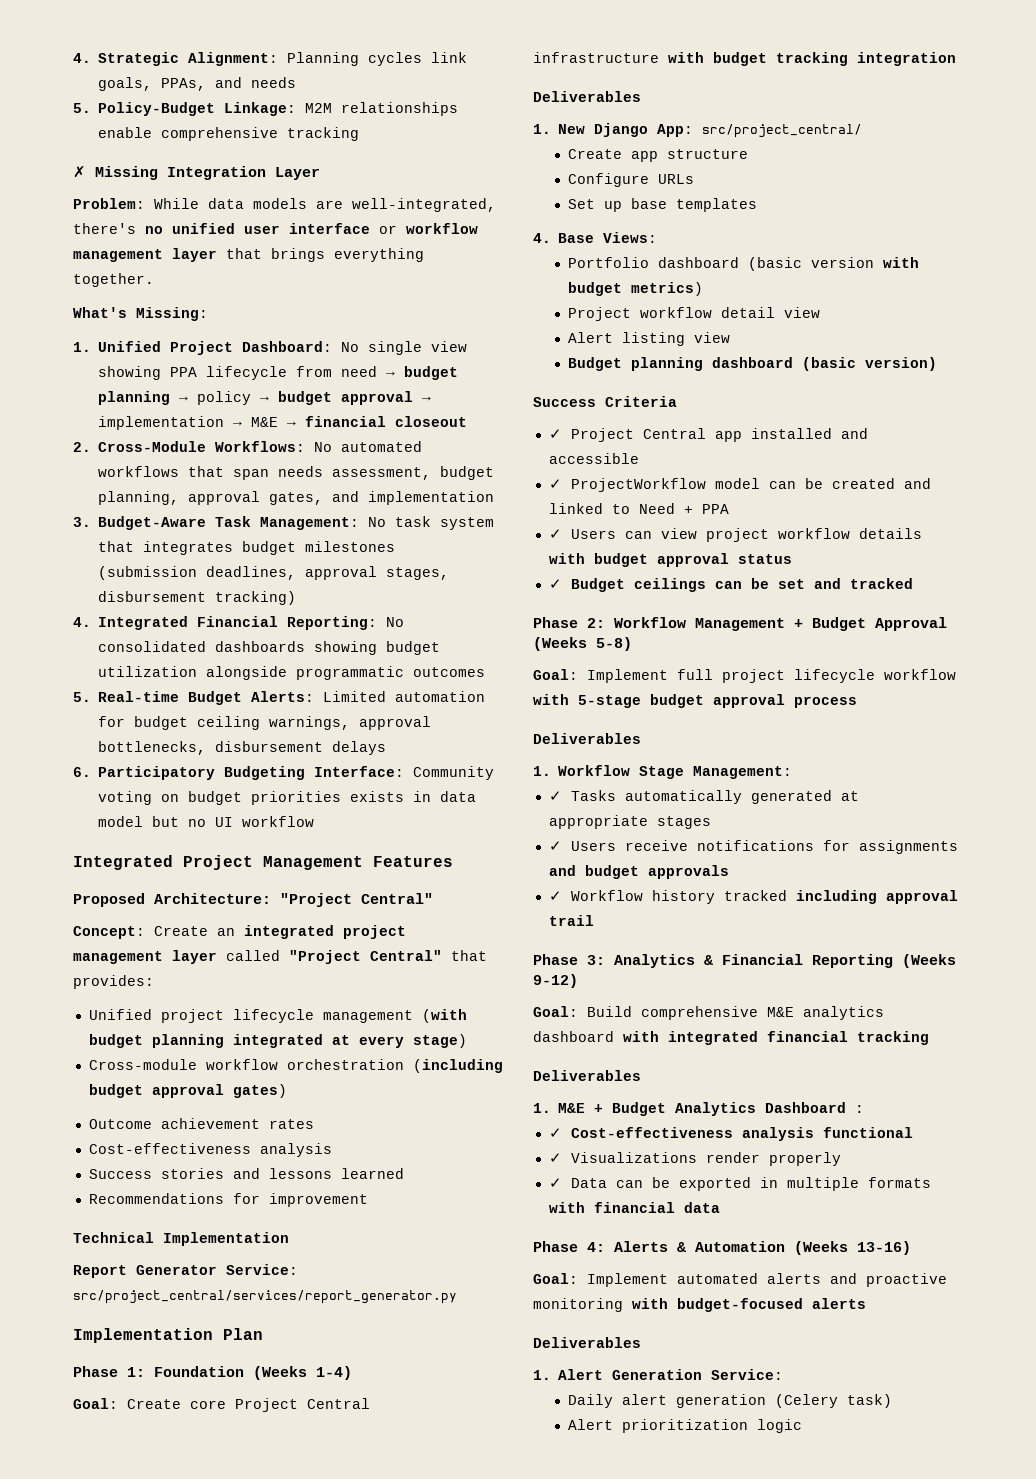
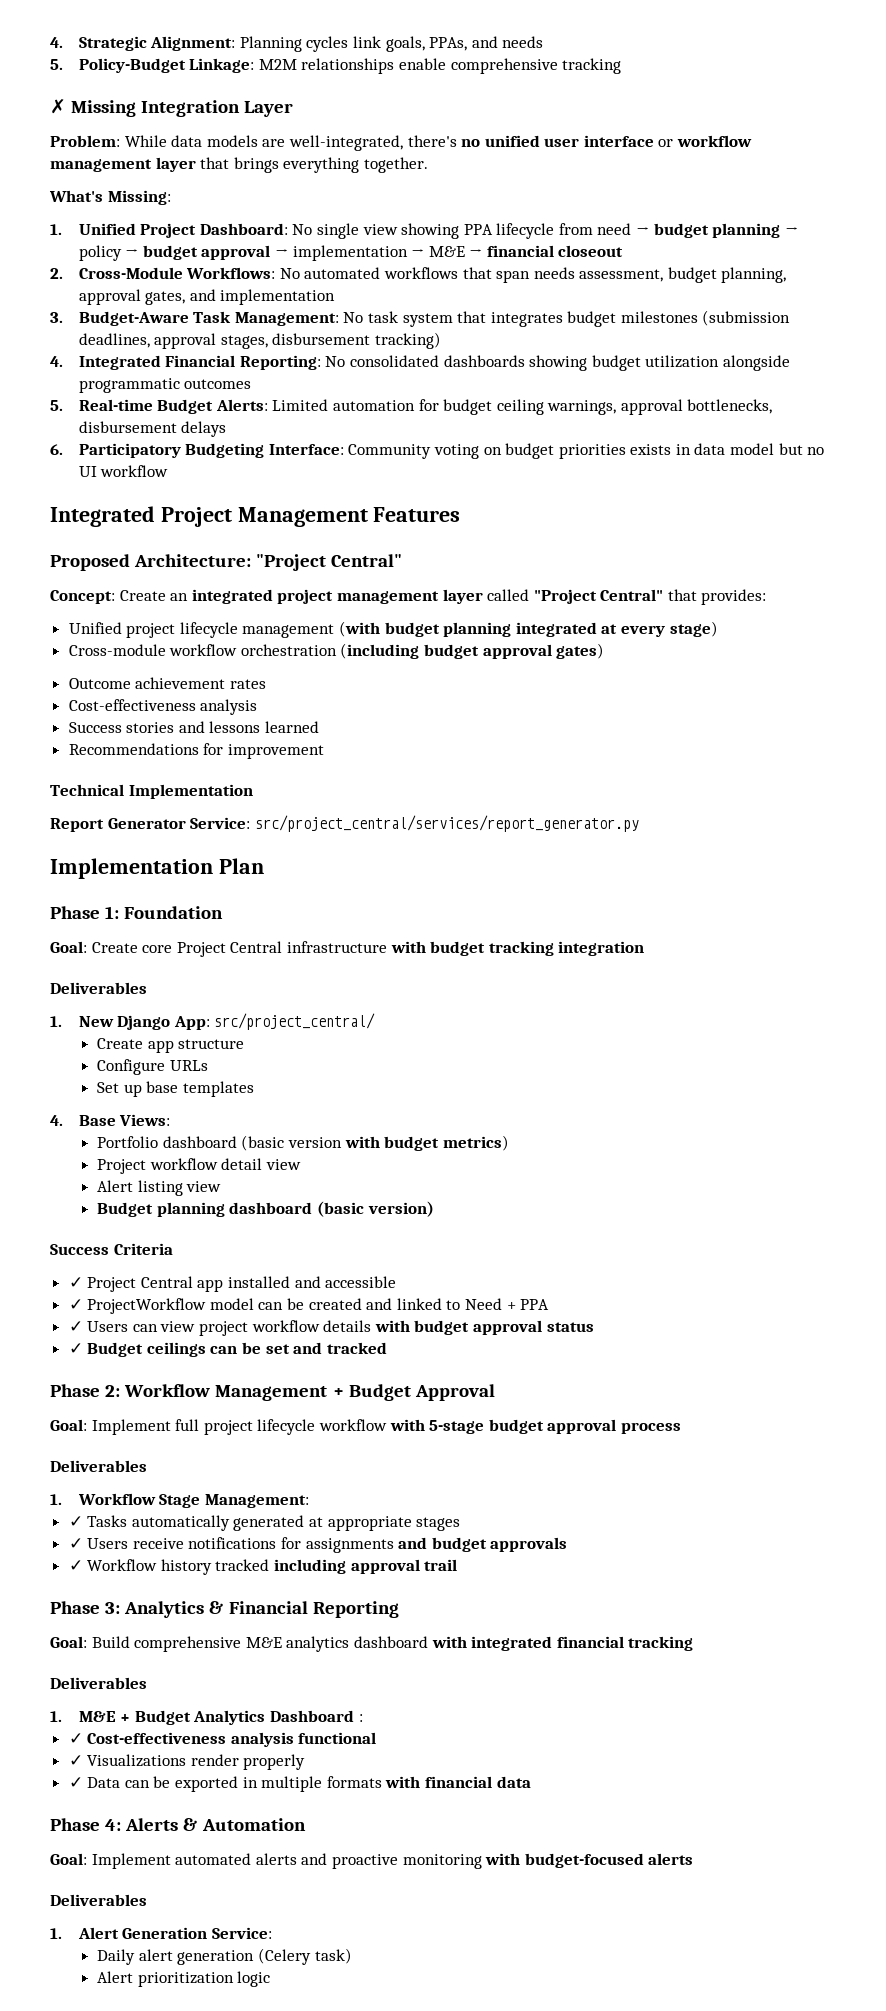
[253,1366,352,1380] (Weeks 1-4) -> (224, 912) none
[533,637,632,651] (Weeks 5-8) -> (495, 1392) none
[902,954,956,968] [533,974,578,988] (Weeks 9-12) -> (399, 1609) none
[794,1241,911,1255] (Weeks 13-16) -> (306, 1824) none

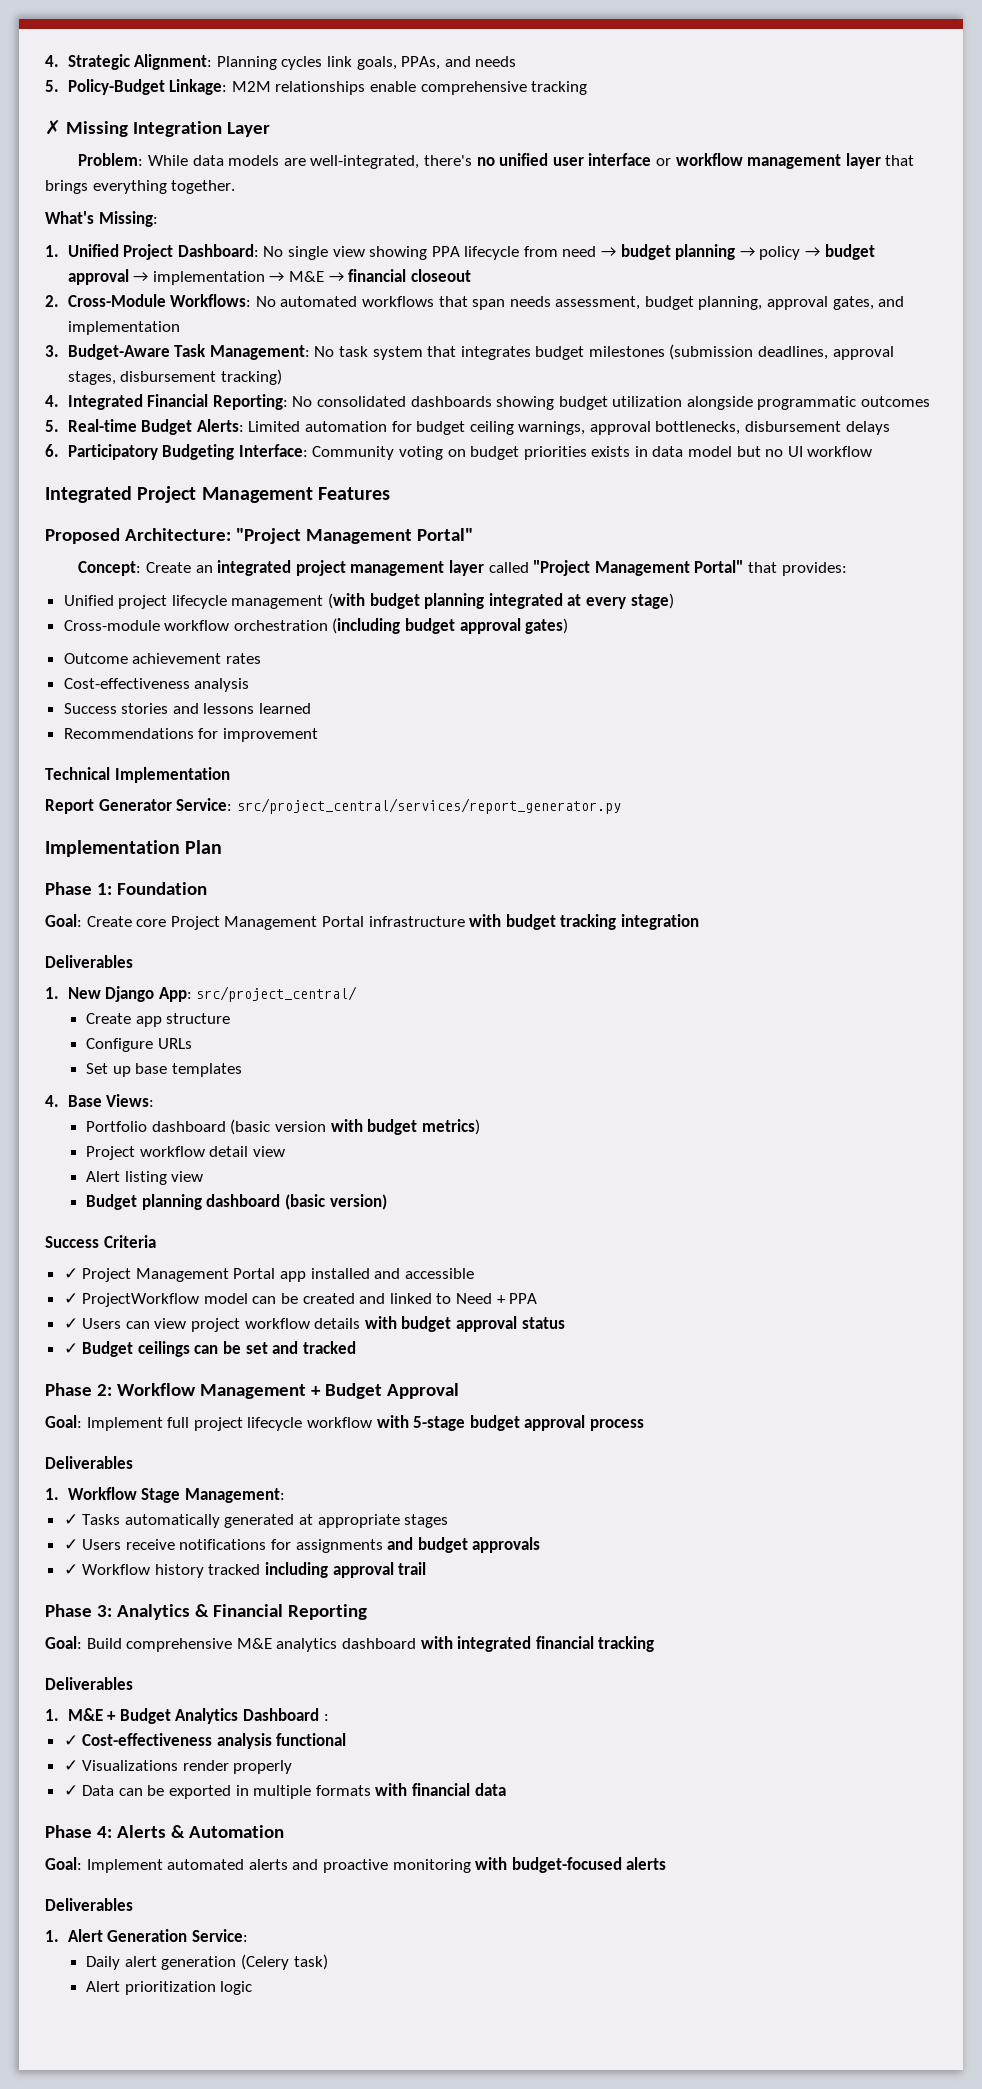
[331,554,403,567] Central" -> [305,528,473,544] Management Portal"
[600,589,664,601] Central" -> [594,560,744,576] Management Portal"
[230,941,283,953] Central -> [224,916,364,930] Management Portal
[140,1276,193,1288] Central -> [135,1268,276,1282] Management Portal

